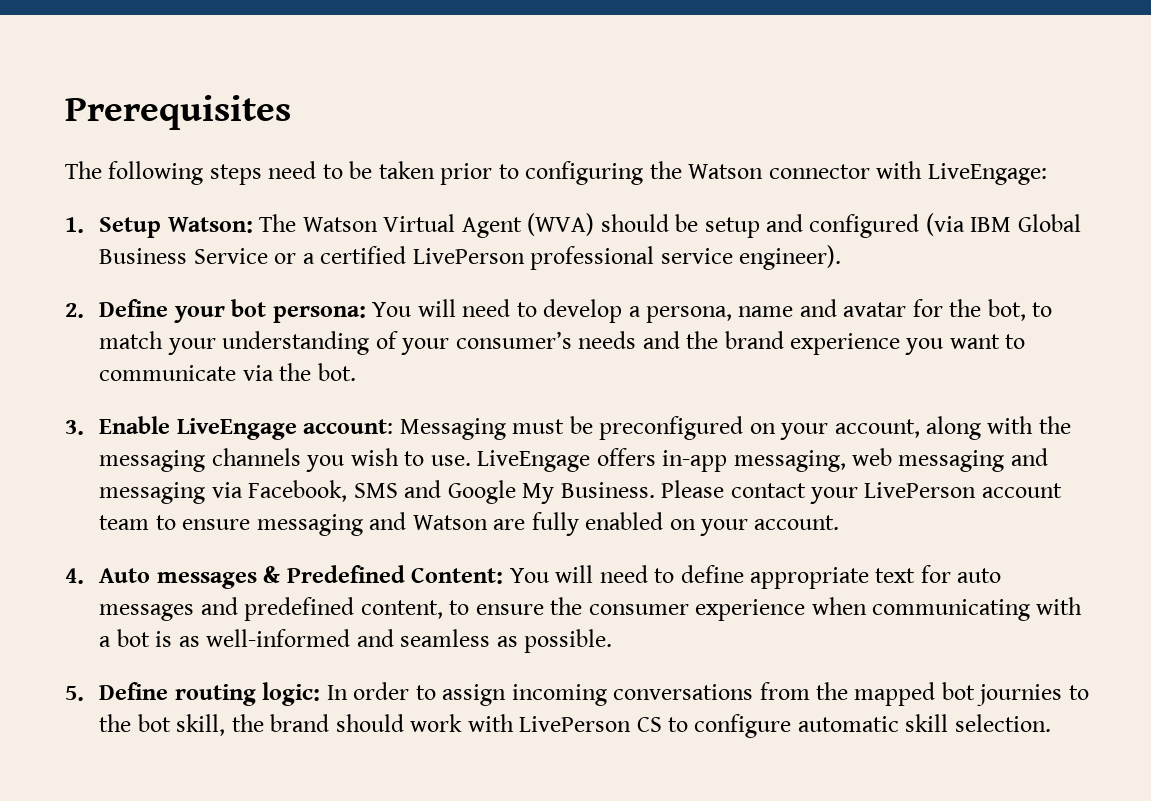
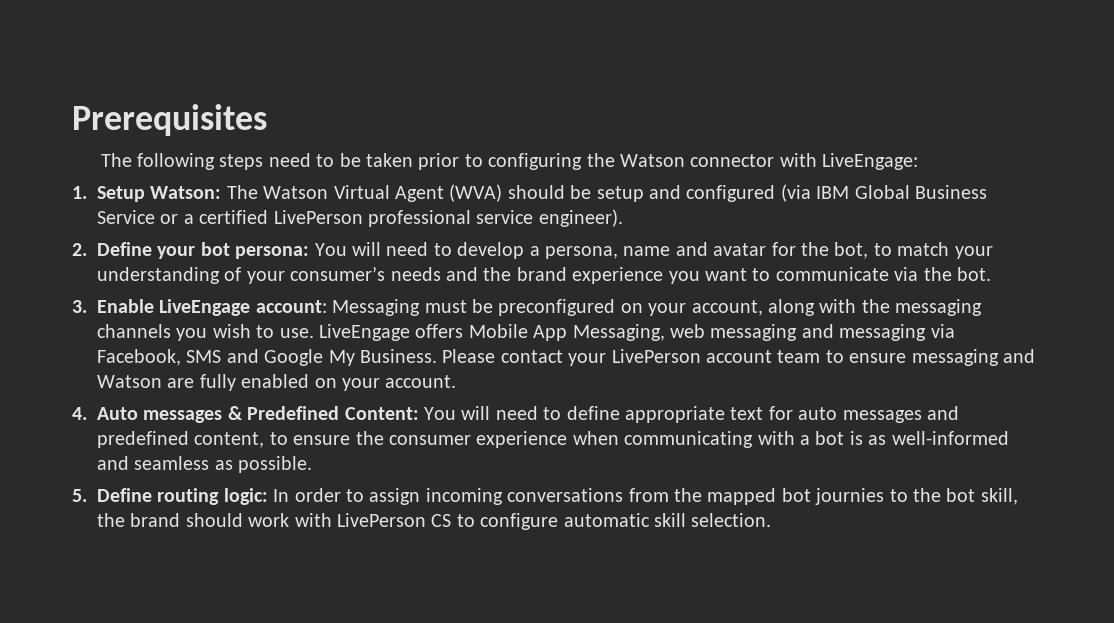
[662,450,846,472] in-app messaging, -> [468,324,665,341] Mobile App Messaging,

